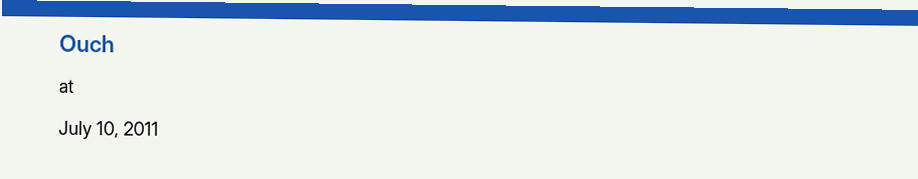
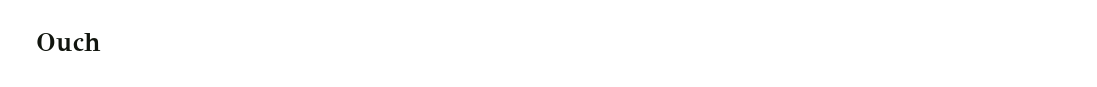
[58,79,75,93] [58,120,159,140] // at // July 10, 2011 -> (101, 42) none

